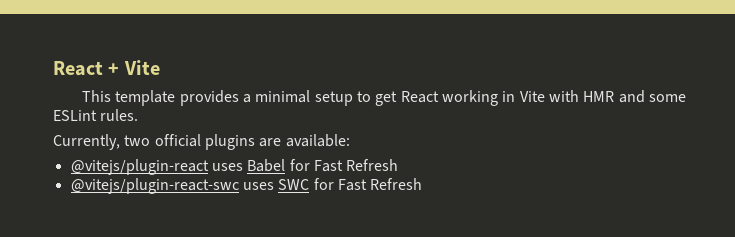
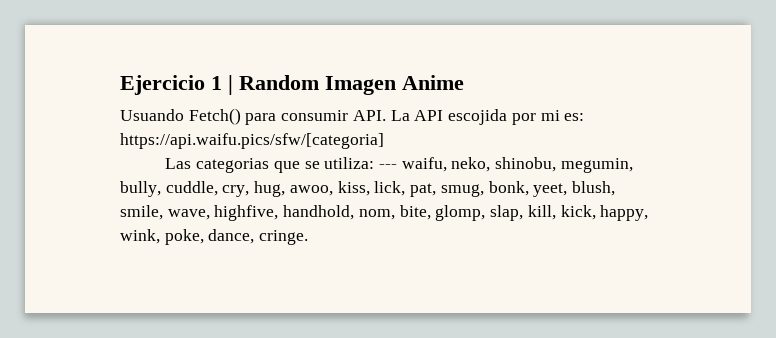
[53,60,160,76] [82,90,686,106] [53,109,139,121] [53,134,350,150] [70,159,399,175] [70,178,423,194] React + Vite // This template provides a minimal setup to get React working in Vite with HMR and some ESLint rules. // Currently, two official plugins are available: // @vitejs/plugin-react uses Babel for Fast Refresh // @vitejs/plugin-react-swc uses SWC for Fast Refresh -> [120,75,464,95] [120,108,585,125] [120,133,384,149] [165,157,633,173] [120,181,615,197] [120,205,649,221] [120,229,309,245] Ejercicio 1 | Random Imagen Anime // Usuando Fetch() para consumir API. La API escojida por mi es: https://api.waifu.pics/sfw/[categoria] // Las categorias que se utiliza: --- waifu, neko, shinobu, megumin, bully, cuddle, cry, hug, awoo, kiss, lick, pat, smug, bonk, yeet, blush, smile, wave, highfive, handhold, nom, bite, glomp, slap, kill, kick, happy, wink, poke, dance, cringe.

